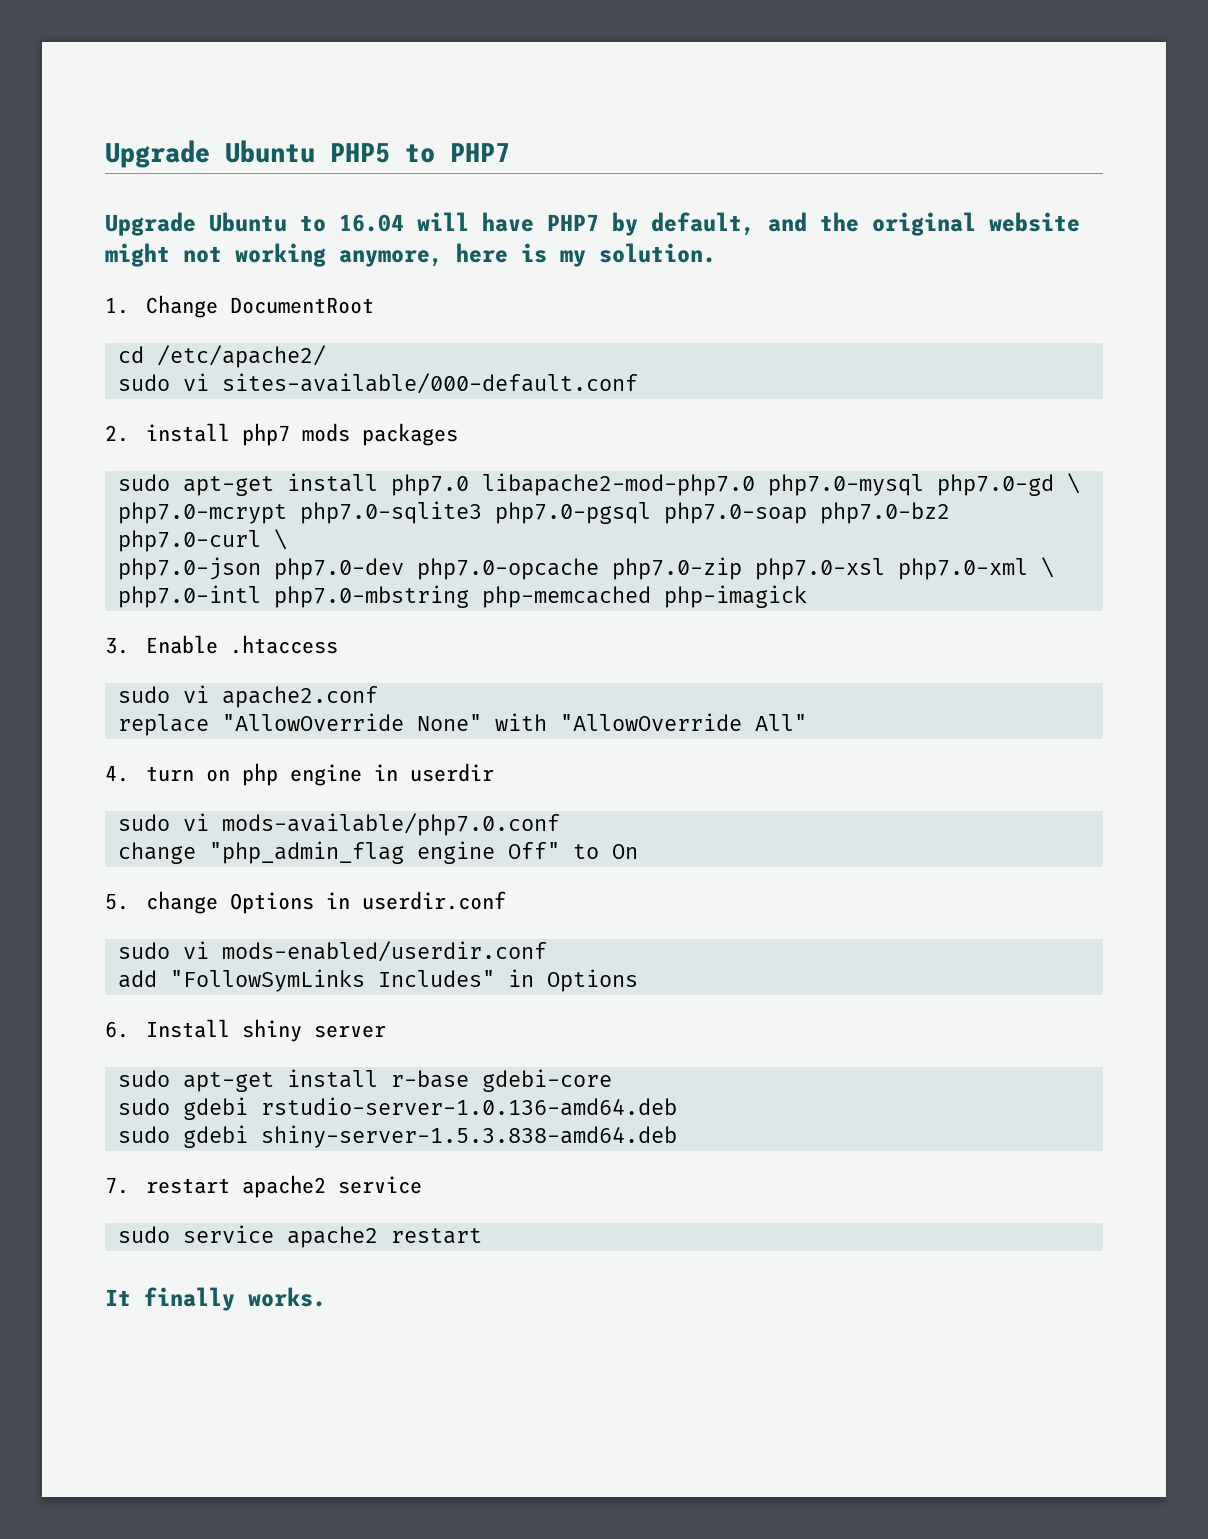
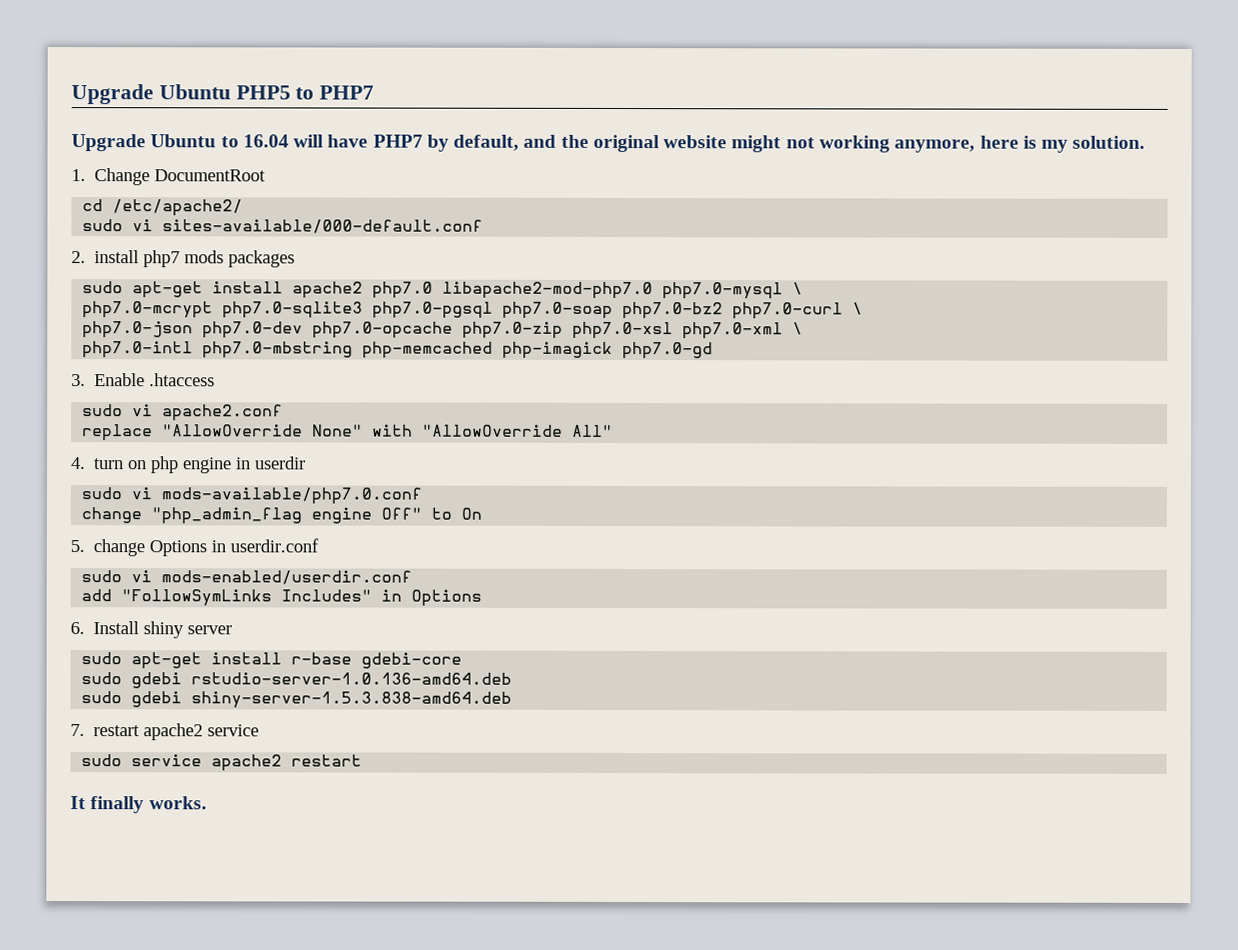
(378, 482) none -> [292,281,364,299] apache2
[936,474,1054,496] php7.0-gd -> (784, 291) none
(807, 596) none -> [622,342,714,360] php7.0-gd

